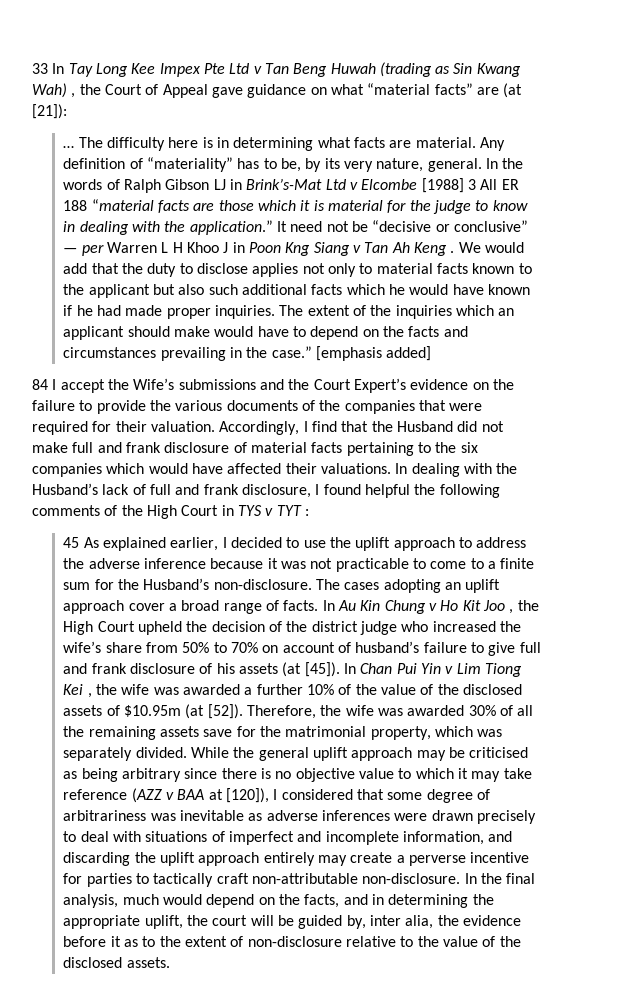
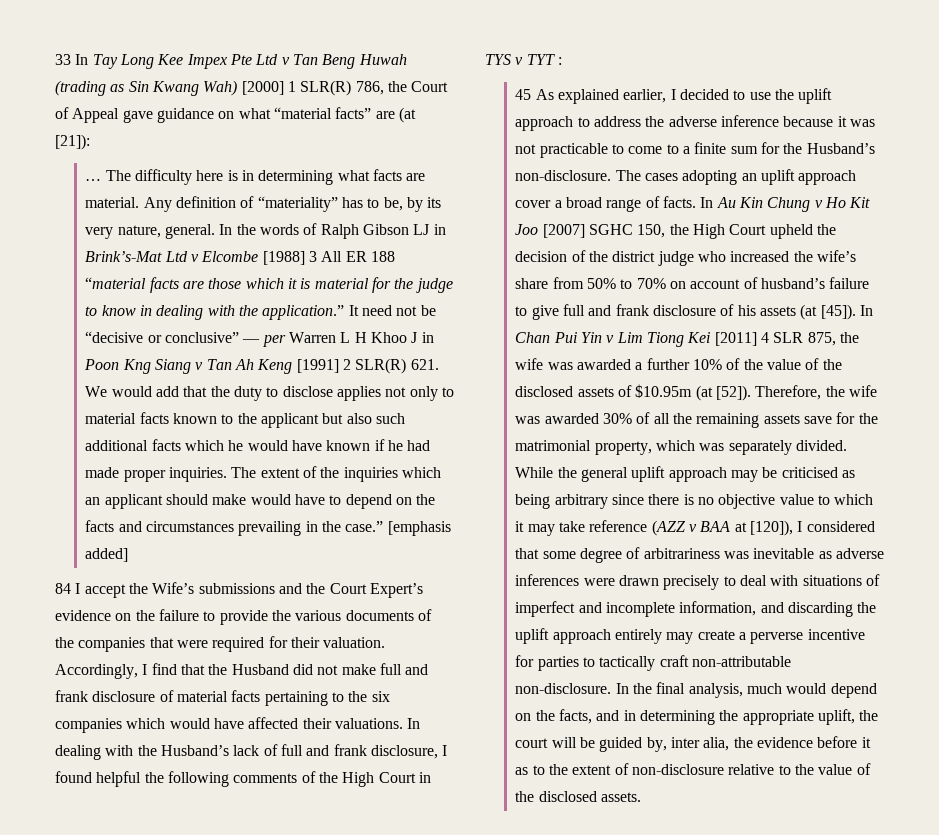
[71,93,76,98] , -> [241,80,384,96] [2000] 1 SLR(R) 786,
[450,251,455,253] . -> [296,358,439,374] [1991] 2 SLR(R) 621.
[509,609,514,614] , -> [542,224,666,238] [2007] SGHC 150,
[87,693,92,698] , -> [714,332,836,346] [2011] 4 SLR 875,

